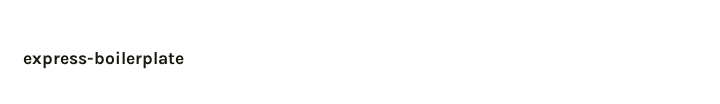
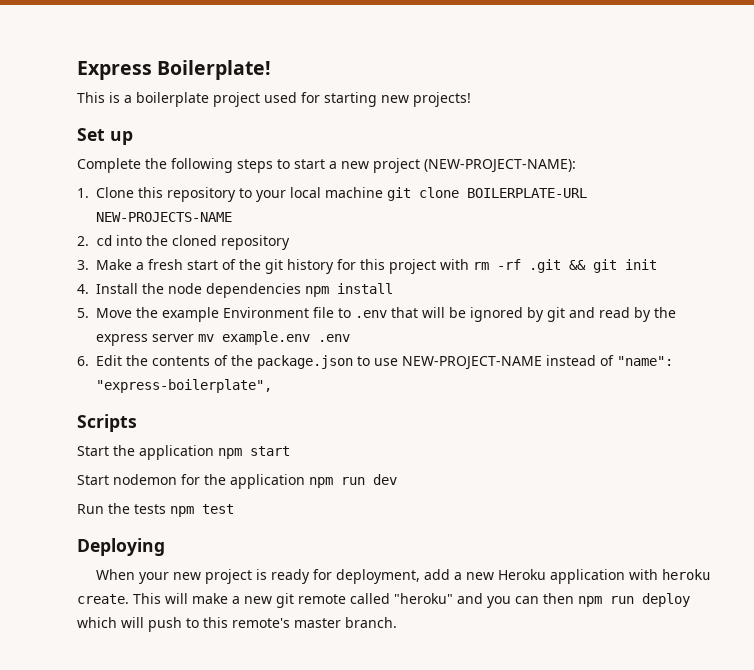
[23,51,184,69] express-boilerplate -> [77,60,272,80] [77,92,471,107] [77,128,133,145] [77,158,576,173] [77,187,587,202] [96,212,232,222] [77,235,290,250] [77,259,657,274] [77,283,393,298] [77,307,676,322] [96,331,350,346] [77,355,673,370] [96,379,272,393] [77,414,137,432] [77,445,290,460] [77,474,397,489] [77,503,234,517] [77,538,165,556] [96,569,711,584] [77,593,690,608] [77,617,397,632] Express Boilerplate! // This is a boilerplate project used for starting new projects! // Set up // Complete the following steps to start a new project (NEW-PROJECT-NAME): // 1. Clone this repository to your local machine git clone BOILERPLATE-URL NEW-PROJECTS-NAME // 2. cd into the cloned repository // 3. Make a fresh start of the git history for this project with rm -rf .git && git init // 4. Install the node dependencies npm install // 5. Move the example Environment file to .env that will be ignored by git and read by the express server mv example.env .env // 6. Edit the contents of the package.json to use NEW-PROJECT-NAME instead of "name": "express-boilerplate", // Scripts // Start the application npm start // Start nodemon for the application npm run dev // Run the tests npm test // Deploying // When your new project is ready for deployment, add a new Heroku application with heroku create. This will make a new git remote called "heroku" and you can then npm run deploy which will push to this remote's master branch.

